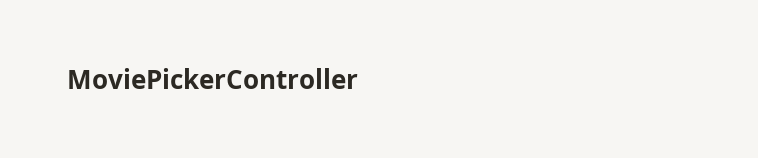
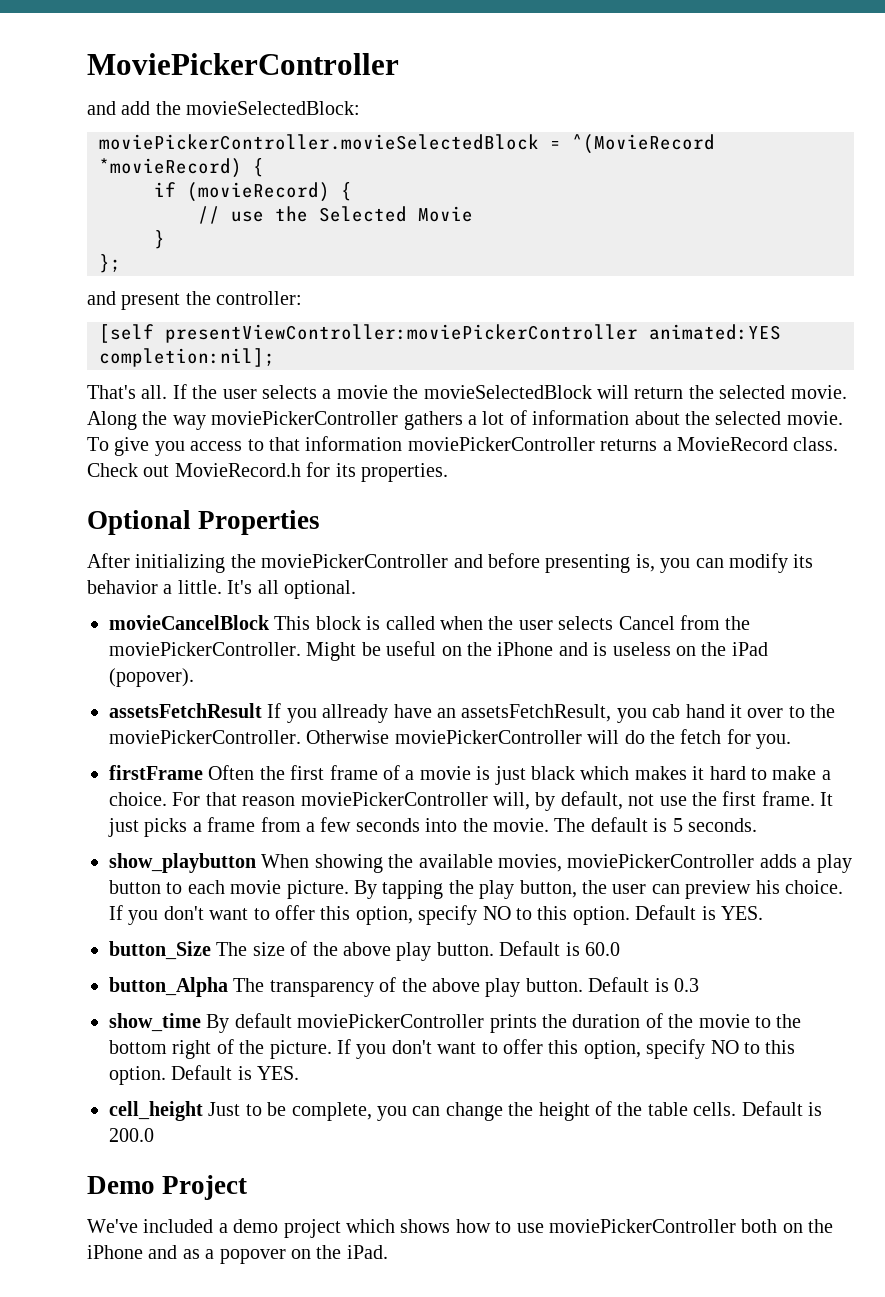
(358, 78) none -> [87,101,361,115] [99,134,715,154] [99,158,264,178] [154,182,352,202] [198,206,473,224] [154,230,165,249] [99,254,121,273] [87,291,303,310] [99,324,781,343] [99,348,275,367] [87,384,847,399] [87,410,843,430] [87,436,839,456] [87,462,448,482] [87,510,321,535] [87,553,814,573] [87,580,356,599] [109,615,751,630] [109,641,768,661] [109,668,194,687] [109,703,836,723] [109,729,792,749] [109,765,831,785] [109,791,834,811] [108,817,757,837] [109,853,852,873] [109,880,843,899] [109,905,763,925] [109,941,620,961] [109,977,699,997] [109,1013,802,1033] [109,1039,796,1059] [109,1065,300,1085] [109,1101,822,1121] [109,1128,154,1142] [87,1175,248,1200] [87,1219,834,1238] [87,1245,388,1264] // and add the movieSelectedBlock: // moviePickerController.movieSelectedBlock = ^(MovieRecord *movieRecord) { // if (movieRecord) { // // use the Selected Movie // } // }; // and present the controller: // [self presentViewController:moviePickerController animated:YES completion:nil]; // That's all. If the user selects a movie the movieSelectedBlock will return the selected movie. Along the way moviePickerController gathers a lot of information about the selected movie. To give you access to that information moviePickerController returns a MovieRecord class. Check out MovieRecord.h for its properties. // Optional Properties // After initializing the moviePickerController and before presenting is, you can modify its behavior a little. It's all optional. // movieCancelBlock This block is called when the user selects Cancel from the moviePickerController. Might be useful on the iPhone and is useless on the iPad (popover). // assetsFetchResult If you allready have an assetsFetchResult, you cab hand it over to the moviePickerController. Otherwise moviePickerController will do the fetch for you. // firstFrame Often the first frame of a movie is just black which makes it hard to make a choice. For that reason moviePickerController will, by default, not use the first frame. It just picks a frame from a few seconds into the movie. The default is 5 seconds. // show_playbutton When showing the available movies, moviePickerController adds a play button to each movie picture. By tapping the play button, the user can preview his choice. If you don't want to offer this option, specify NO to this option. Default is YES. // button_Size The size of the above play button. Default is 60.0 // button_Alpha The transparency of the above play button. Default is 0.3 // show_time By default moviePickerController prints the duration of the movie to the bottom right of the picture. If you don't want to offer this option, specify NO to this option. Default is YES. // cell_height Just to be complete, you can change the height of the table cells. Default is 200.0 // Demo Project // We've included a demo project which shows how to use moviePickerController both on the iPhone and as a popover on the iPad.

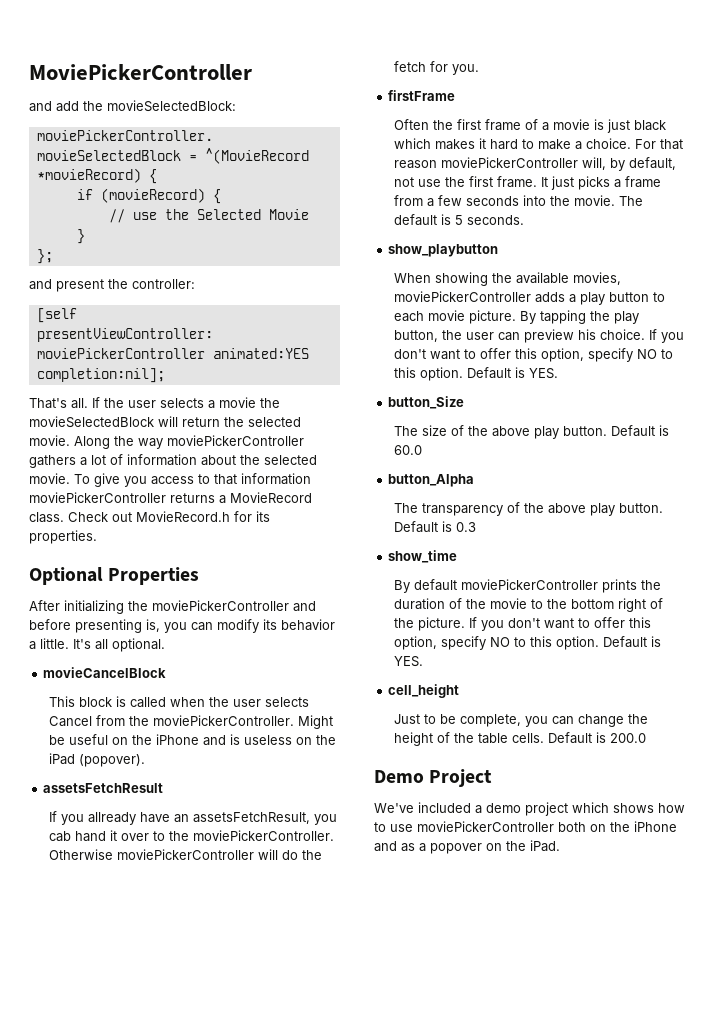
(270, 622) none -> (167, 672) //
(262, 710) none -> (164, 788) //
(203, 772) none -> (456, 95) //
(256, 863) none -> (499, 250) //
(211, 950) none -> (465, 402) //
(228, 987) none -> (475, 480) //
(201, 1022) none -> (458, 556) //
(203, 1111) none -> (460, 691) //

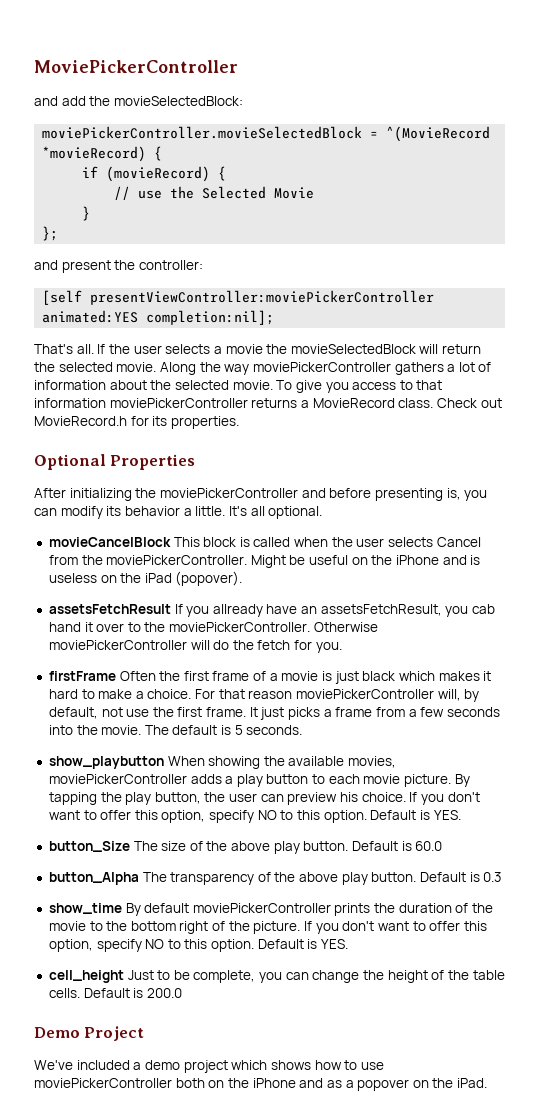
(167, 672) // -> (171, 542) none
(164, 788) // -> (171, 609) none
(456, 95) // -> (116, 676) none
(499, 250) // -> (164, 762) none
(465, 402) // -> (130, 846) none
(475, 480) // -> (139, 878) none
(458, 556) // -> (122, 908) none
(460, 691) // -> (124, 976) none

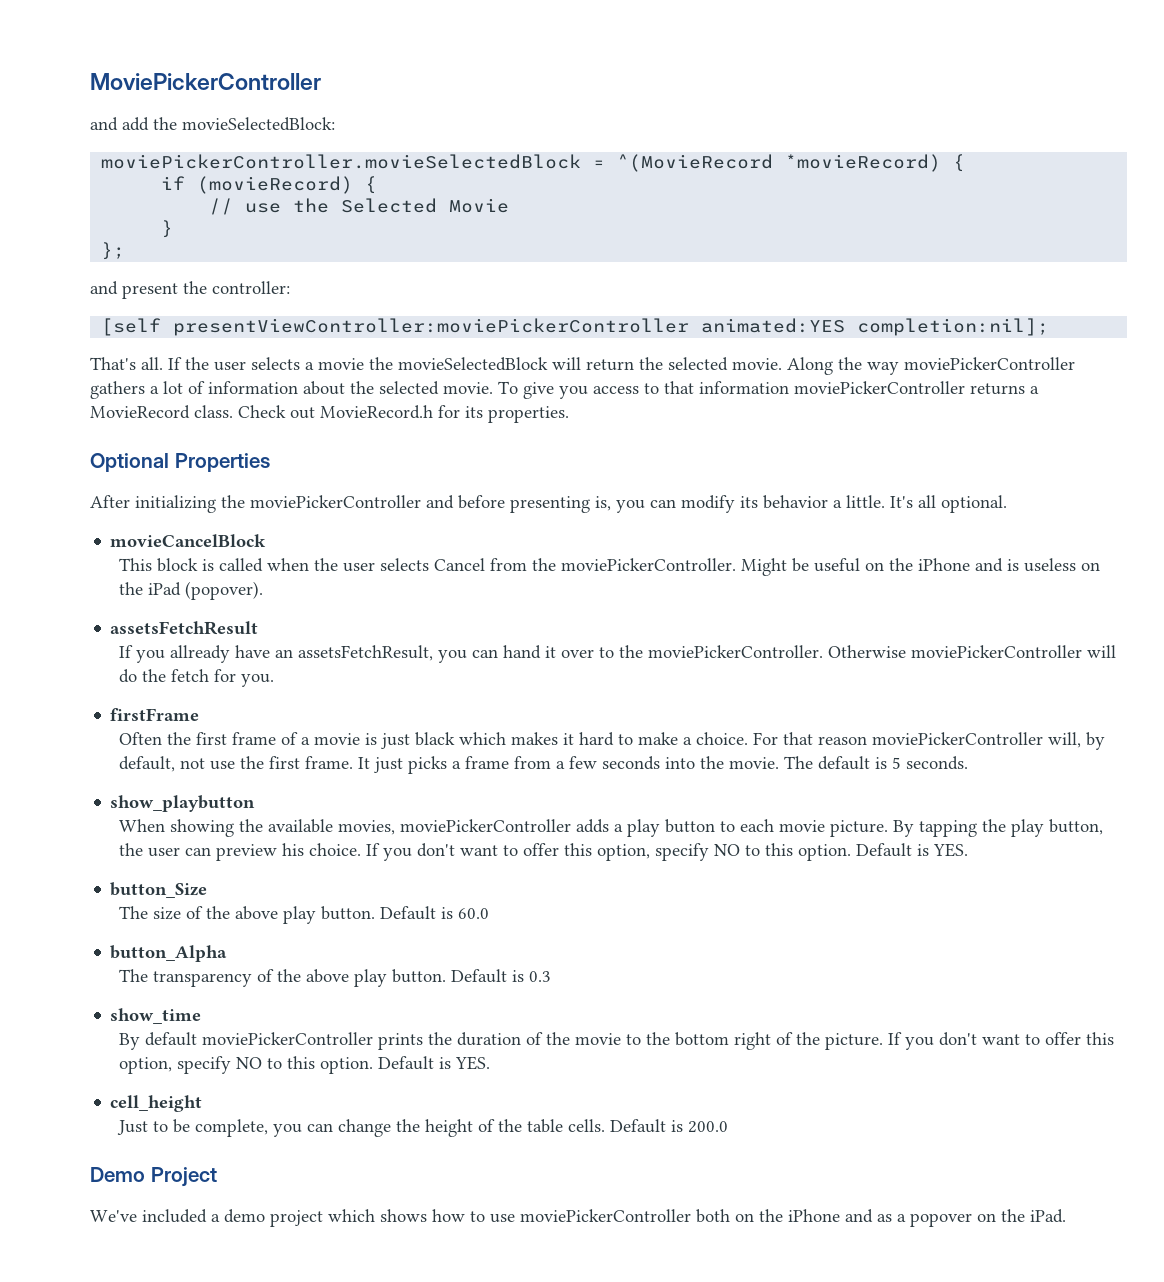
(171, 542) none -> (267, 540) //
(171, 609) none -> (259, 628) //
[472,604,496,614] cab -> [471,649,498,658] can
(116, 676) none -> (200, 714) //
(164, 762) none -> (256, 803) //
(130, 846) none -> (208, 890) //
(139, 878) none -> (228, 953) //
(122, 908) none -> (202, 1016) //
(124, 976) none -> (203, 1103) //

